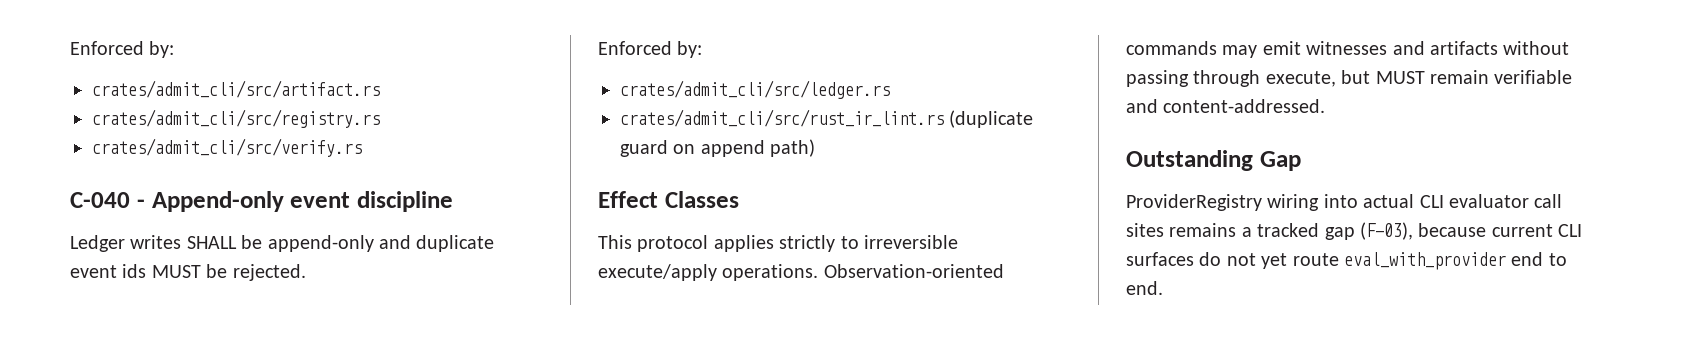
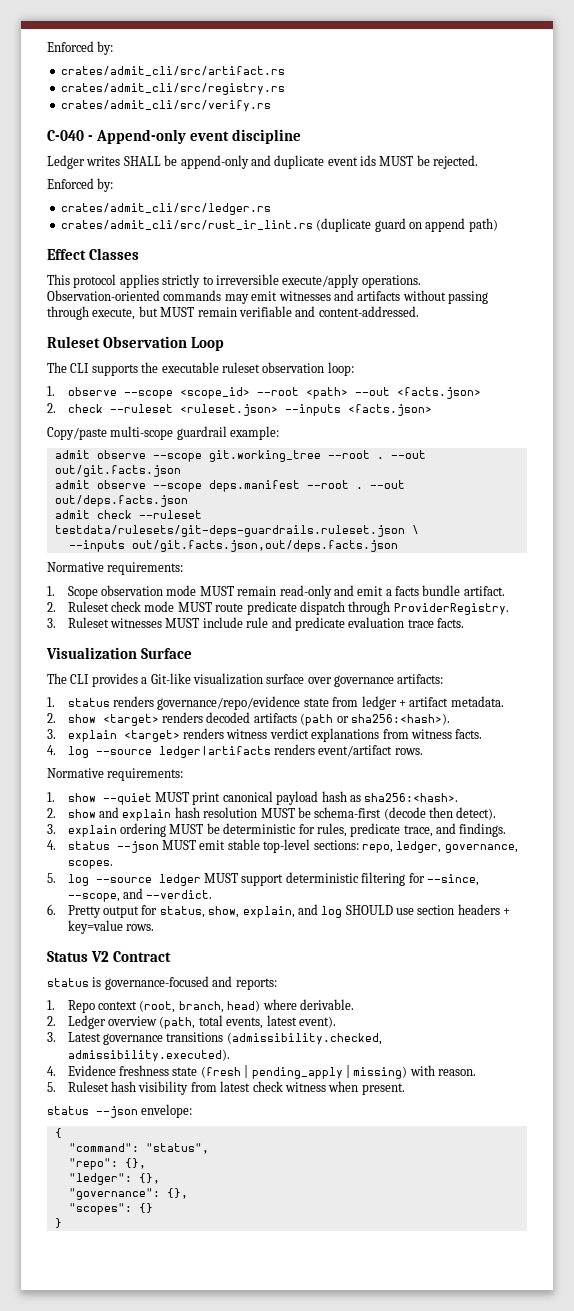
[1126,150,1301,171] [1126,194,1563,211] [1126,222,1583,240] [1126,252,1567,270] [1126,281,1163,295] Outstanding Gap // ProviderRegistry wiring into actual CLI evaluator call sites remains a tracked gap (F-03), because current CLI surfaces do not yet route eval_with_provider end to end. -> [47,336,224,351] [47,362,354,376] [47,386,481,399] [47,403,432,416] [47,426,280,440] [54,450,426,462] [54,465,181,477] [54,480,405,492] [54,495,188,507] [54,510,202,519] [54,525,419,537] [68,540,398,552] [47,562,184,575] [47,585,505,599] [47,601,509,615] [47,617,465,631] [46,647,192,659] [47,673,444,687] [47,696,504,710] [47,712,450,726] [47,728,483,742] [47,744,423,758] [47,768,184,781] [47,791,459,805] [47,807,497,821] [47,823,507,837] [47,839,518,853] [67,860,113,869] [47,872,479,886] [67,888,213,902] [47,904,511,918] [67,920,155,934] [47,951,171,962] [47,976,277,990] [47,999,354,1013] [47,1015,336,1029] [47,1032,382,1045] [67,1049,230,1062] [47,1065,477,1079] [47,1081,405,1095] [47,1104,193,1118] [54,1128,62,1138] [68,1143,209,1154] [68,1158,146,1170] [68,1173,160,1185] [68,1188,188,1200] [68,1203,153,1215] [54,1218,62,1228] Ruleset Observation Loop // The CLI supports the executable ruleset observation loop: // 1. observe --scope <scope_id> --root <path> --out <facts.json> // 2. check --ruleset <ruleset.json> --inputs <facts.json> // Copy/paste multi-scope guardrail example: // admit observe --scope git.working_tree --root . --out out/git.facts.json // admit observe --scope deps.manifest --root . --out out/deps.facts.json // admit check --ruleset testdata/rulesets/git-deps-guardrails.ruleset.json \ // --inputs out/git.facts.json,out/deps.facts.json // Normative requirements: // 1. Scope observation mode MUST remain read-only and emit a facts bundle artifact. // 2. Ruleset check mode MUST route predicate dispatch through ProviderRegistry. // 3. Ruleset witnesses MUST include rule and predicate evaluation trace facts. // Visualization Surface // The CLI provides a Git-like visualization surface over governance artifacts: // 1. status renders governance/repo/evidence state from ledger + artifact metadata. // 2. show <target> renders decoded artifacts (path or sha256:<hash>). // 3. explain <target> renders witness verdict explanations from witness facts. // 4. log --source ledger|artifacts renders event/artifact rows. // Normative requirements: // 1. show --quiet MUST print canonical payload hash as sha256:<hash>. // 2. show and explain hash resolution MUST be schema-first (decode then detect). // 3. explain ordering MUST be deterministic for rules, predicate trace, and findings. // 4. status --json MUST emit stable top-level sections: repo, ledger, governance, scopes. // 5. log --source ledger MUST support deterministic filtering for --since, --scope, and --verdict. // 6. Pretty output for status, show, explain, and log SHOULD use section headers + key=value rows. // Status V2 Contract // status is governance-focused and reports: // 1. Repo context (root, branch, head) where derivable. // 2. Ledger overview (path, total events, latest event). // 3. Latest governance transitions (admissibility.checked, admissibility.executed). // 4. Evidence freshness state (fresh | pending_apply | missing) with reason. // 5. Ruleset hash visibility from latest check witness when present. // status --json envelope: // { // "command": "status", // "repo": {}, // "ledger": {}, // "governance": {}, // "scopes": {} // }

